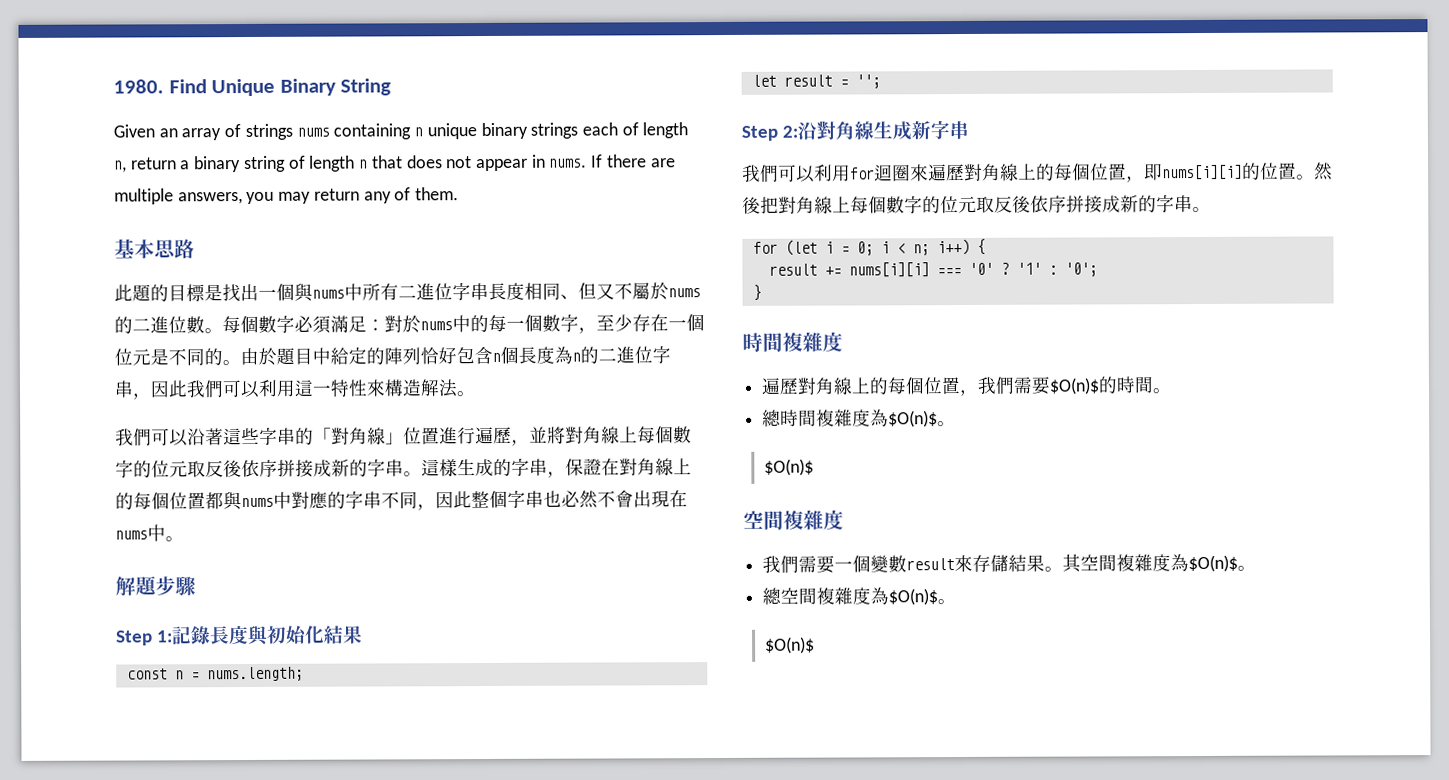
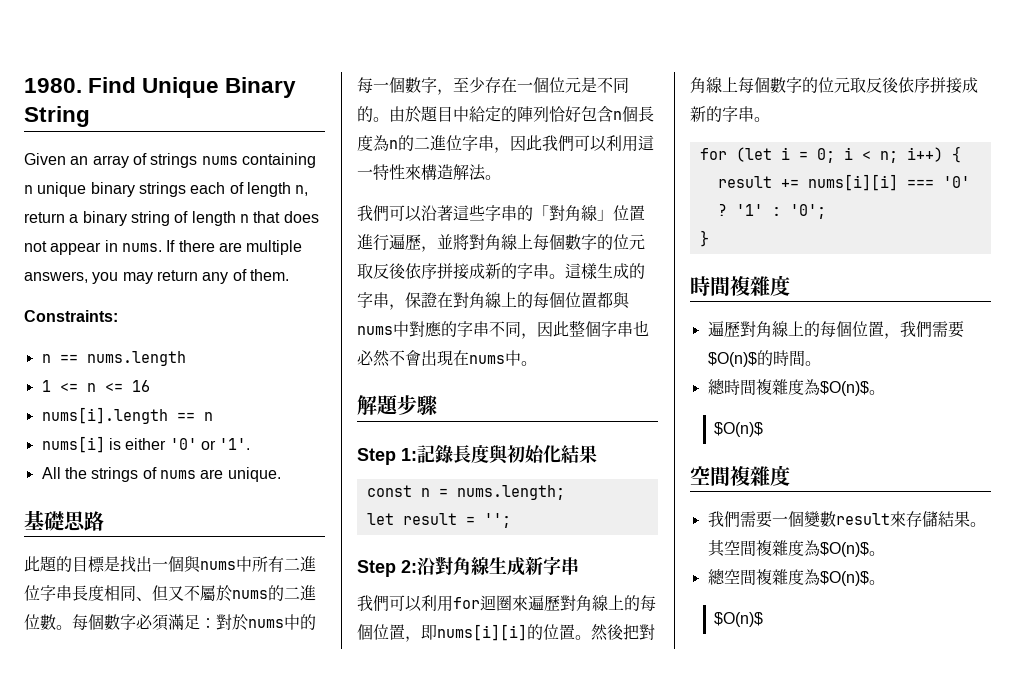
(460, 194) none -> [24,310,118,322] [41,351,186,366] [41,380,150,392] [41,407,213,424] [41,436,251,453] [41,467,281,482] // Constraints: // n == nums.length // 1 <= n <= 16 // nums[i].length == n // nums[i] is either '0' or '1'. // All the strings of nums are unique.
[134,239,155,259] 本 -> [44,511,64,531] 礎

